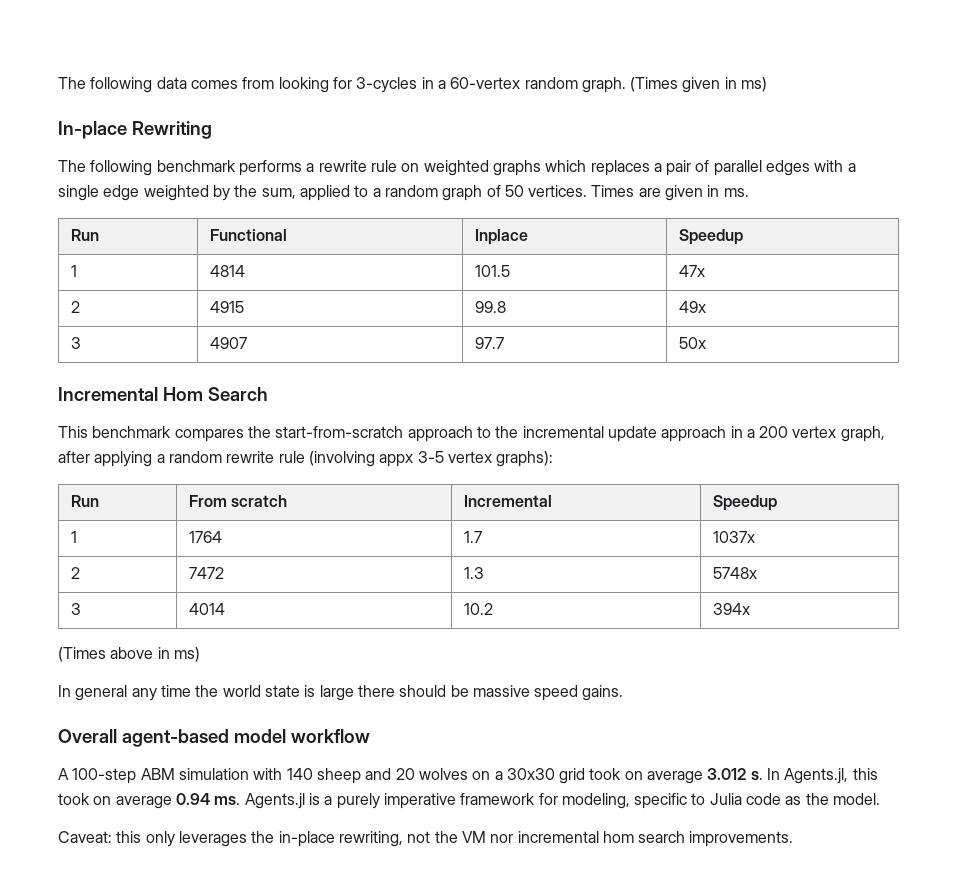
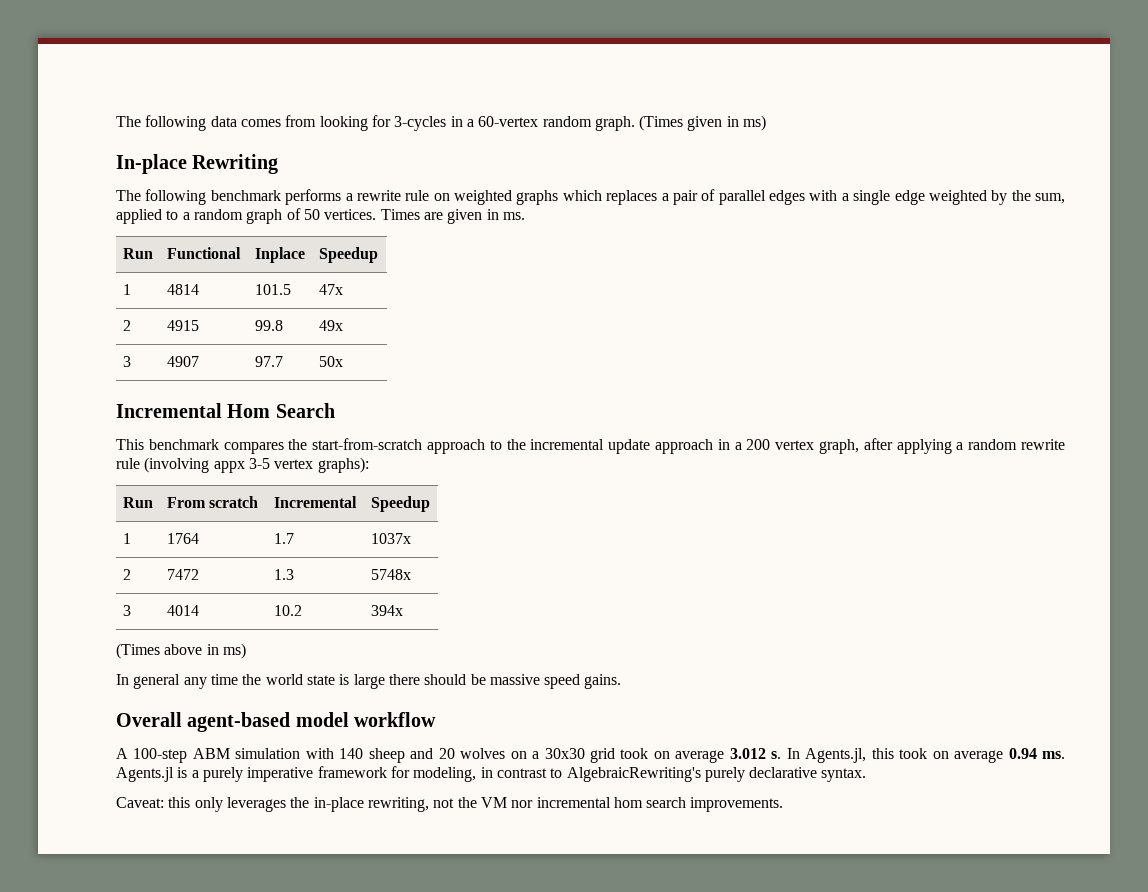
[634,793,881,809] specific to Julia code as the model. -> [480,767,867,782] in contrast to AlgebraicRewriting's purely declarative syntax.

